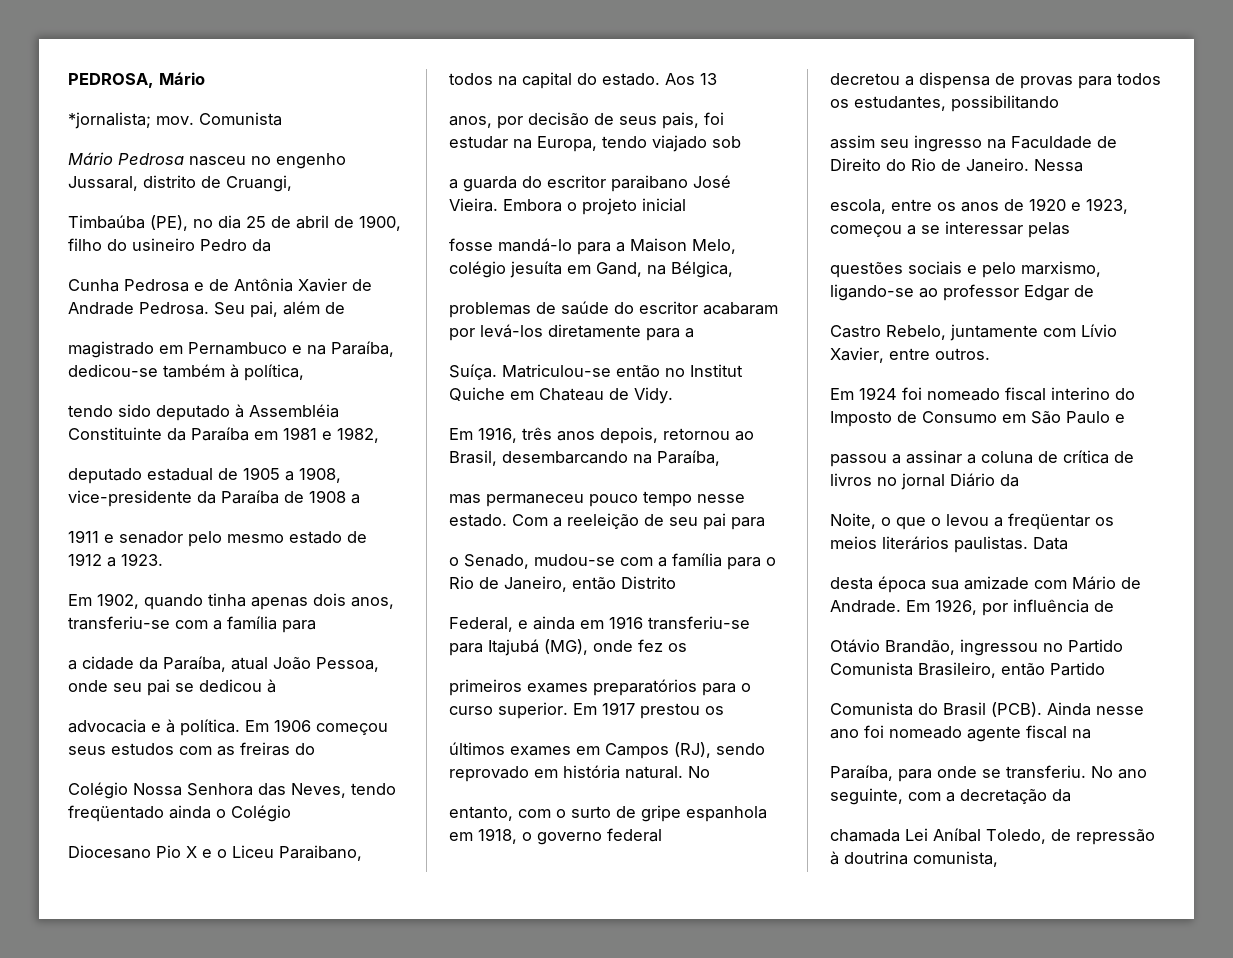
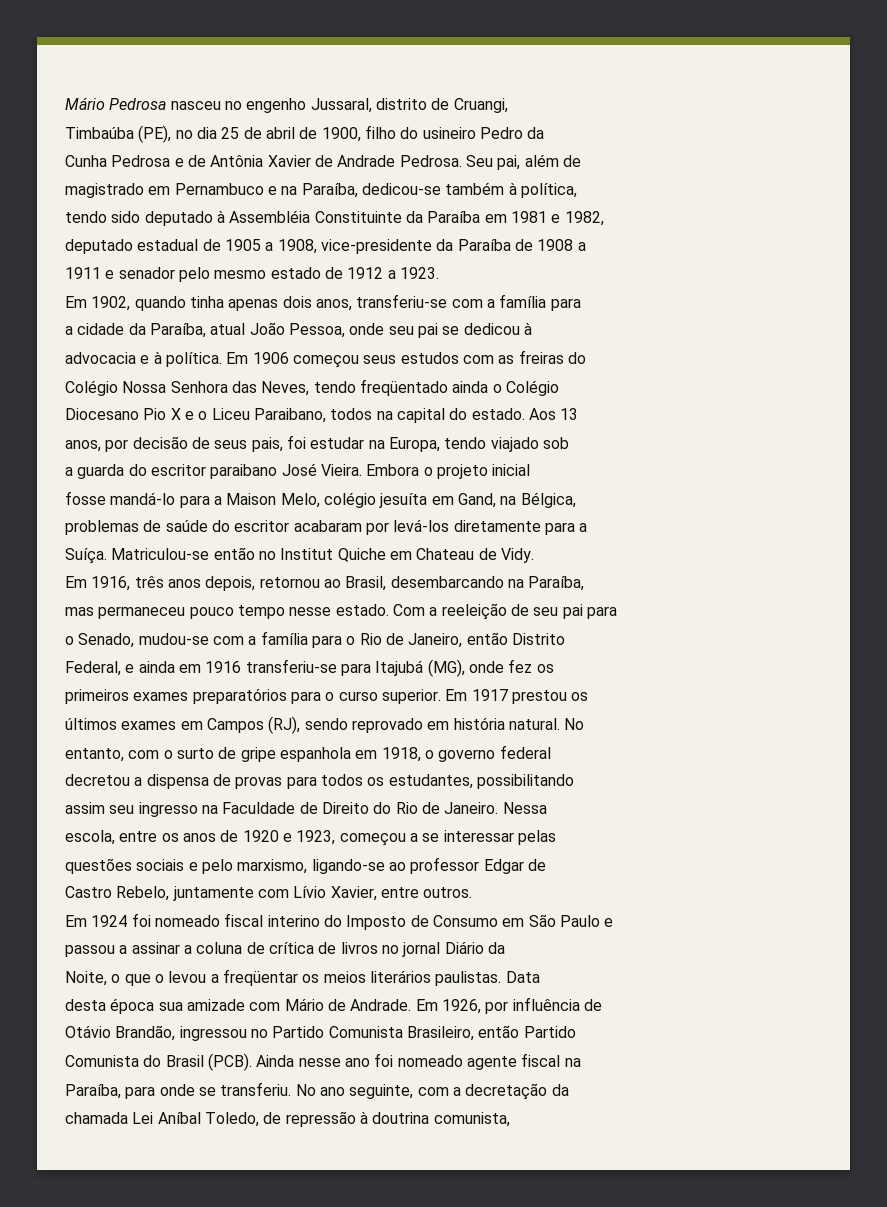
[68,72,205,88] [68,112,282,129] PEDROSA, Mário // *jornalista; mov. Comunista // -> (65, 103) none

